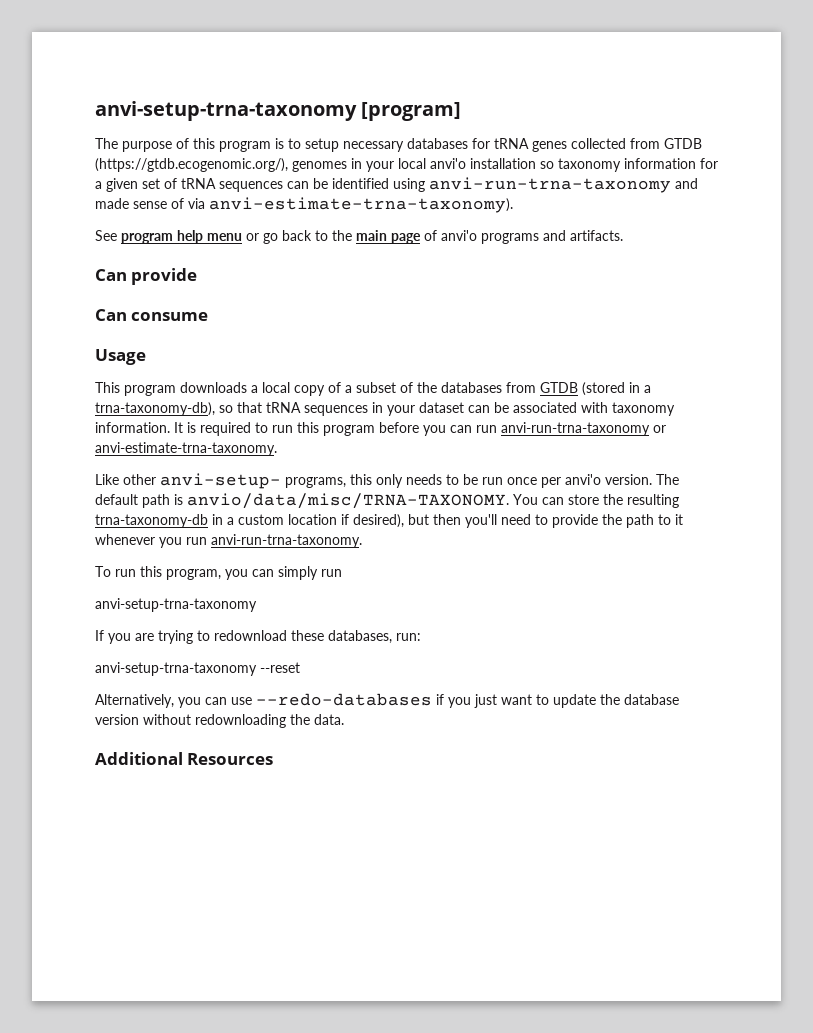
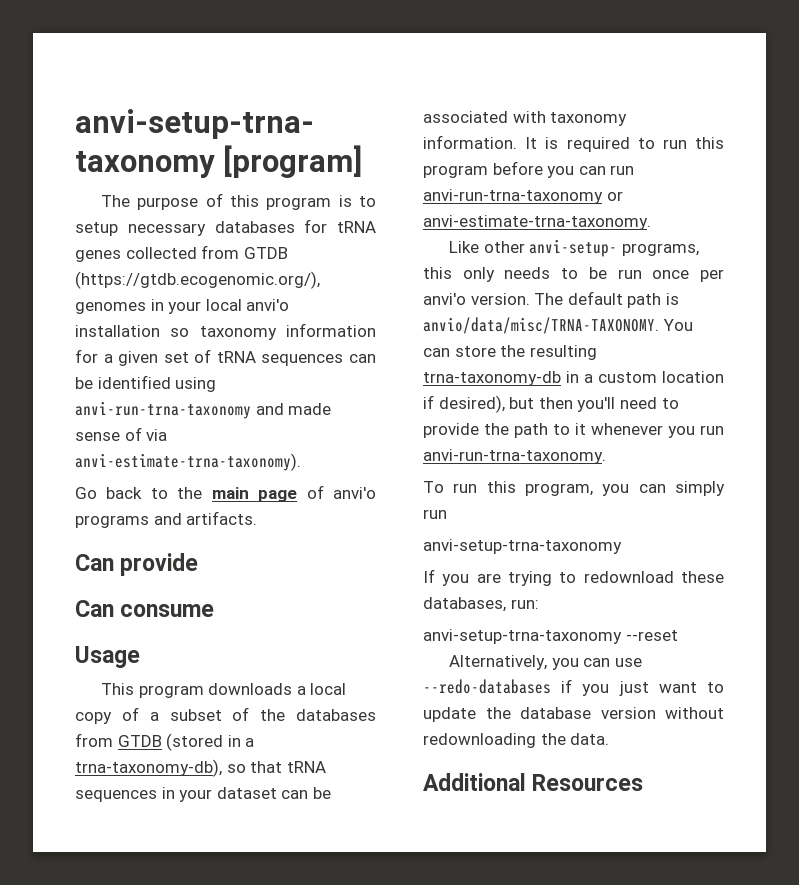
[95,230,278,244] See program help menu or go -> [75,487,97,499] Go

